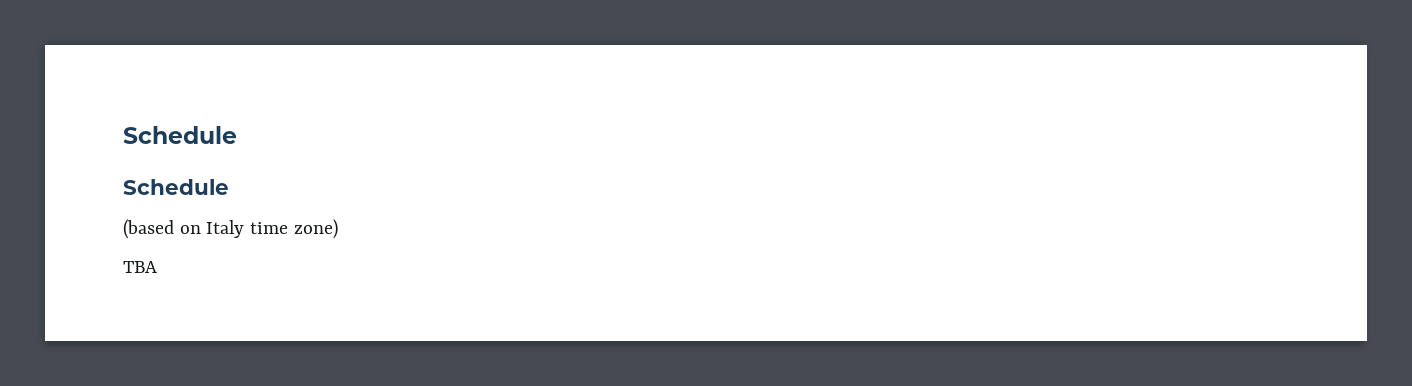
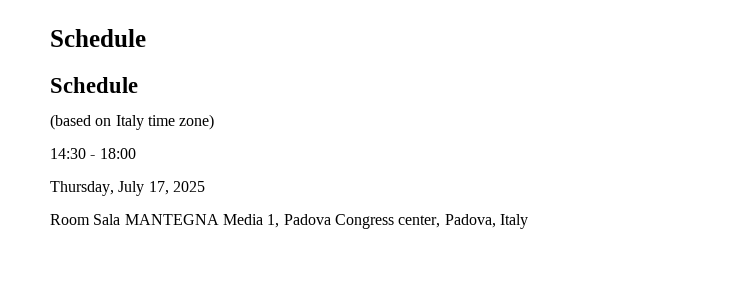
[123,261,157,273] TBA -> [50,148,136,159] [50,181,205,196] [50,214,528,229] 14:30 - 18:00 // Thursday, July 17, 2025 // Room Sala MANTEGNA Media 1, Padova Congress center, Padova, Italy

